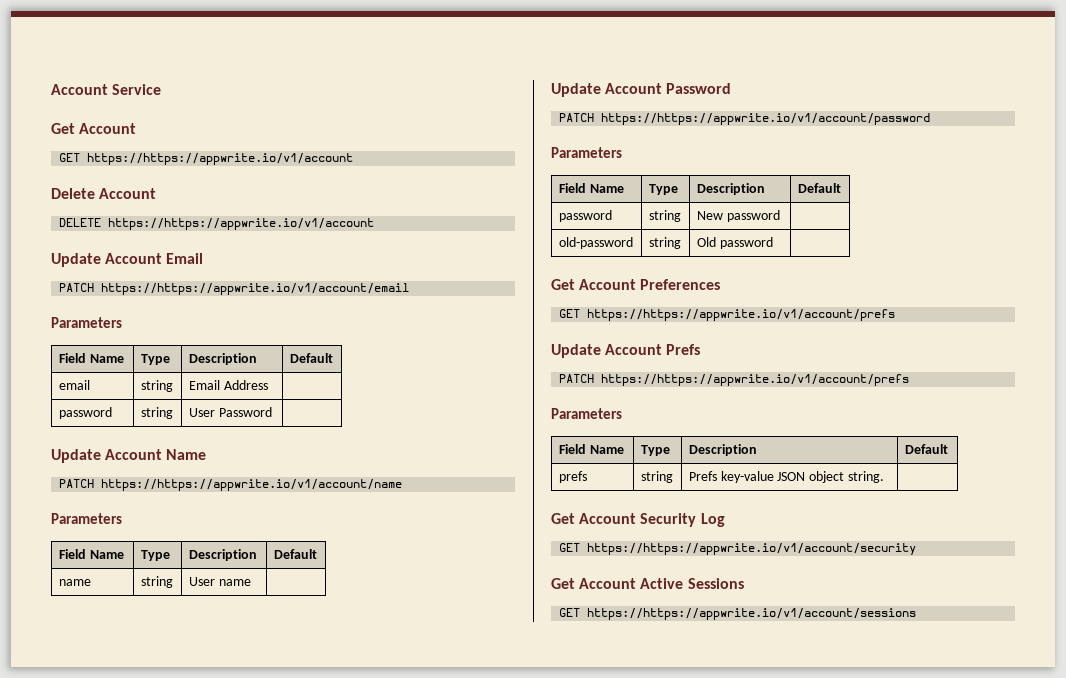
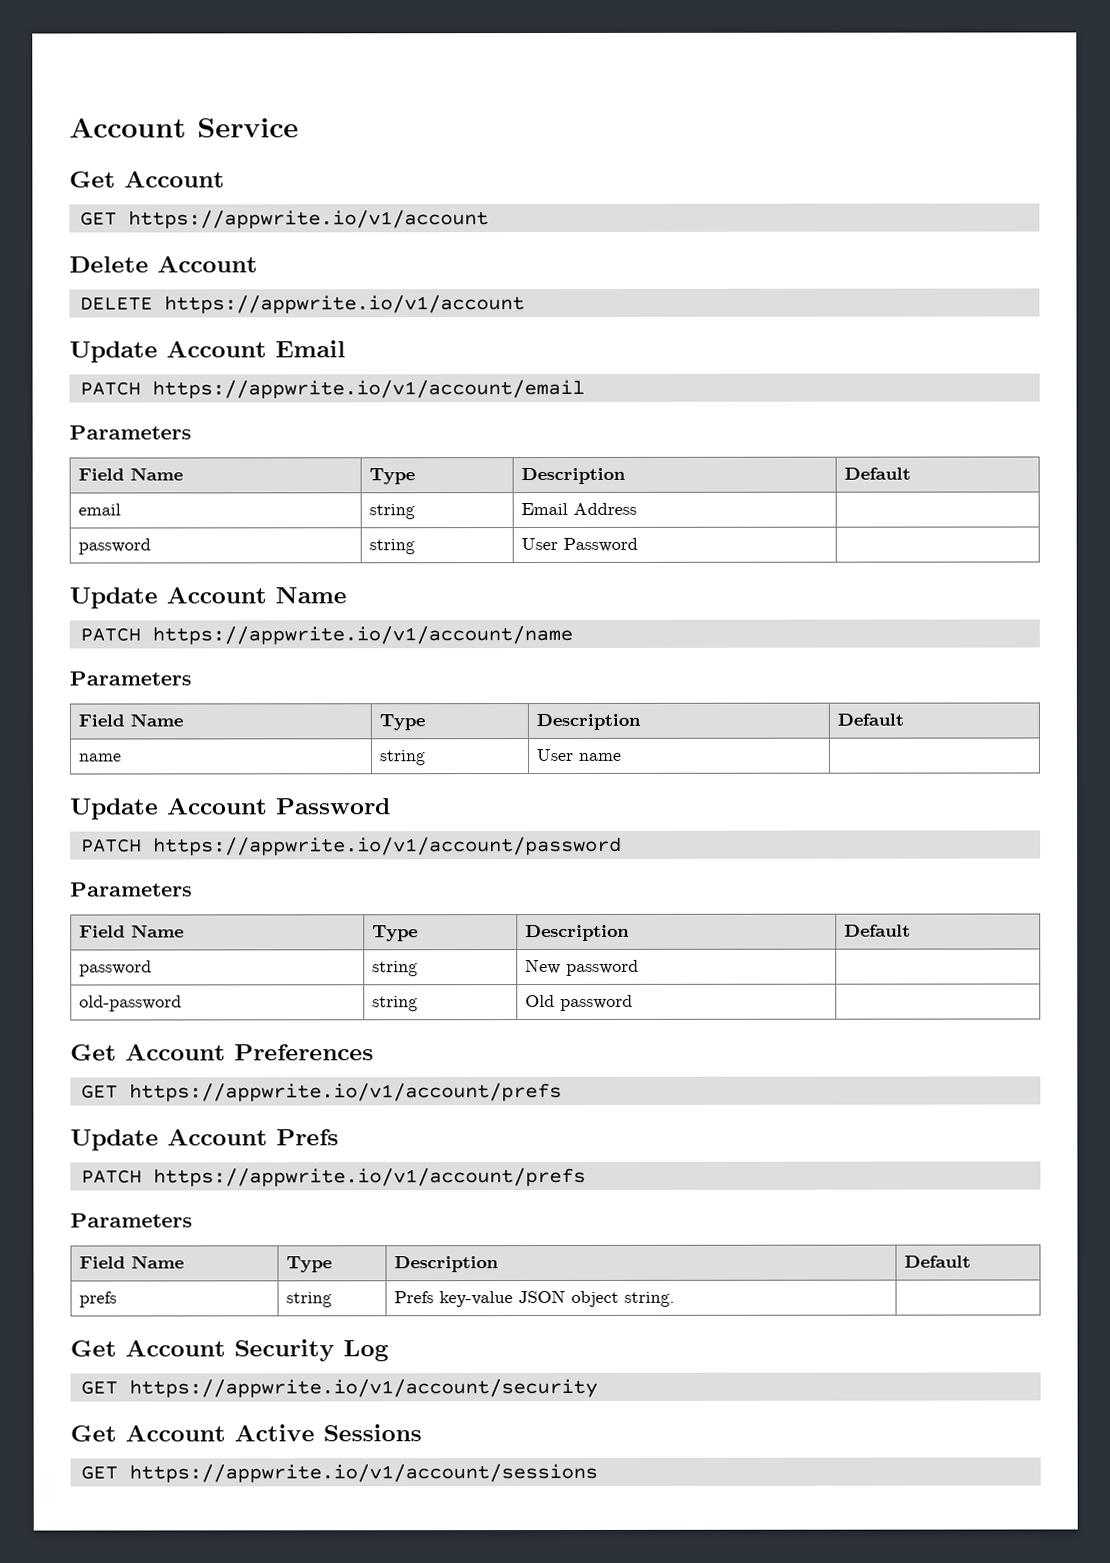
[87,153,354,165] https://https://appwrite.io/v1/account -> [127,210,489,229] https://appwrite.io/v1/account
[108,218,375,230] https://https://appwrite.io/v1/account -> [163,295,525,314] https://appwrite.io/v1/account
[101,283,410,295] https://https://appwrite.io/v1/account/email -> [151,379,585,399] https://appwrite.io/v1/account/email
[101,479,403,491] https://https://appwrite.io/v1/account/name -> [151,625,573,645] https://appwrite.io/v1/account/name
[601,113,931,125] https://https://appwrite.io/v1/account/password -> [152,836,622,856] https://appwrite.io/v1/account/password
[587,309,896,321] https://https://appwrite.io/v1/account/prefs -> [128,1082,562,1102] https://appwrite.io/v1/account/prefs
[601,374,910,386] https://https://appwrite.io/v1/account/prefs -> [152,1167,586,1187] https://appwrite.io/v1/account/prefs
[587,543,917,555] https://https://appwrite.io/v1/account/security -> [128,1378,598,1399] https://appwrite.io/v1/account/security
[587,608,917,620] https://https://appwrite.io/v1/account/sessions -> [128,1463,598,1483] https://appwrite.io/v1/account/sessions

